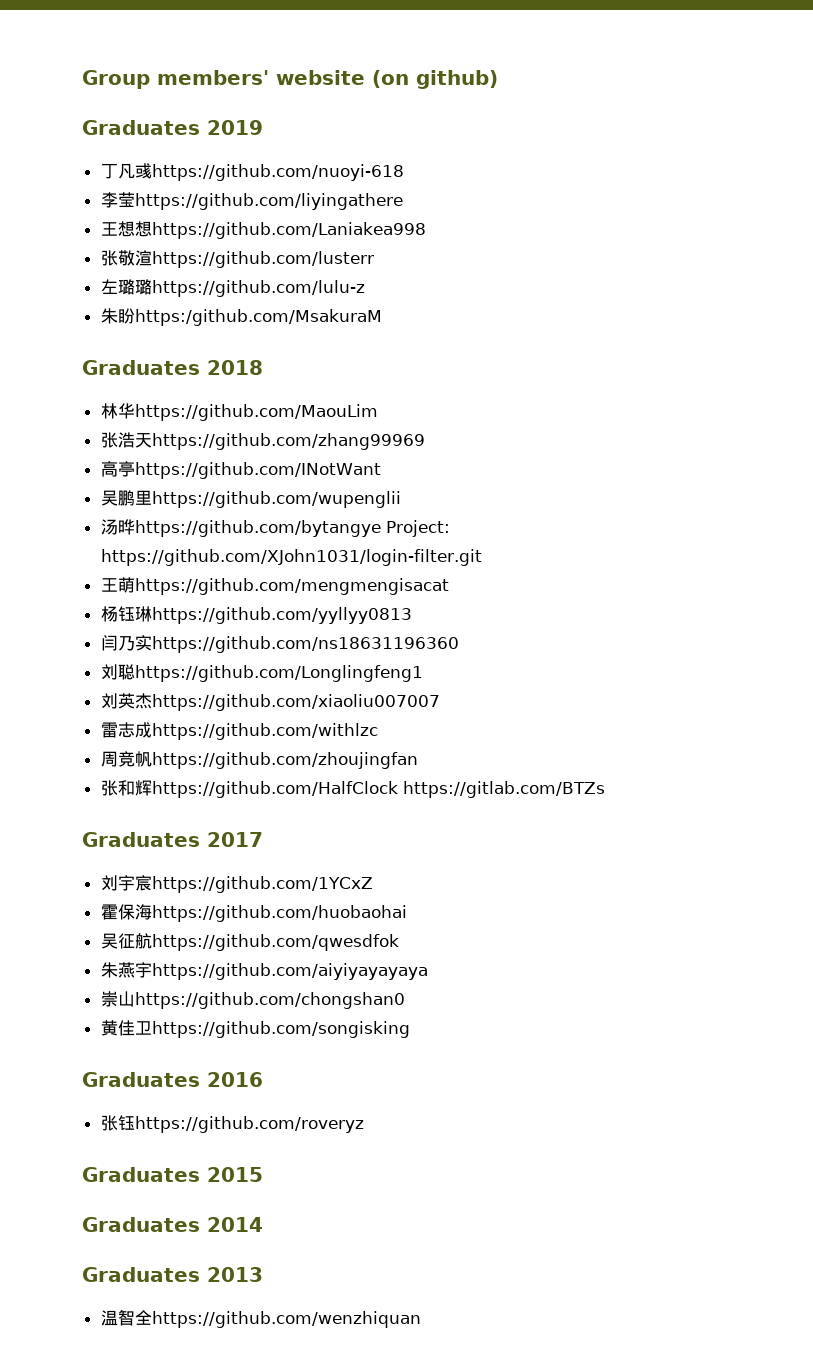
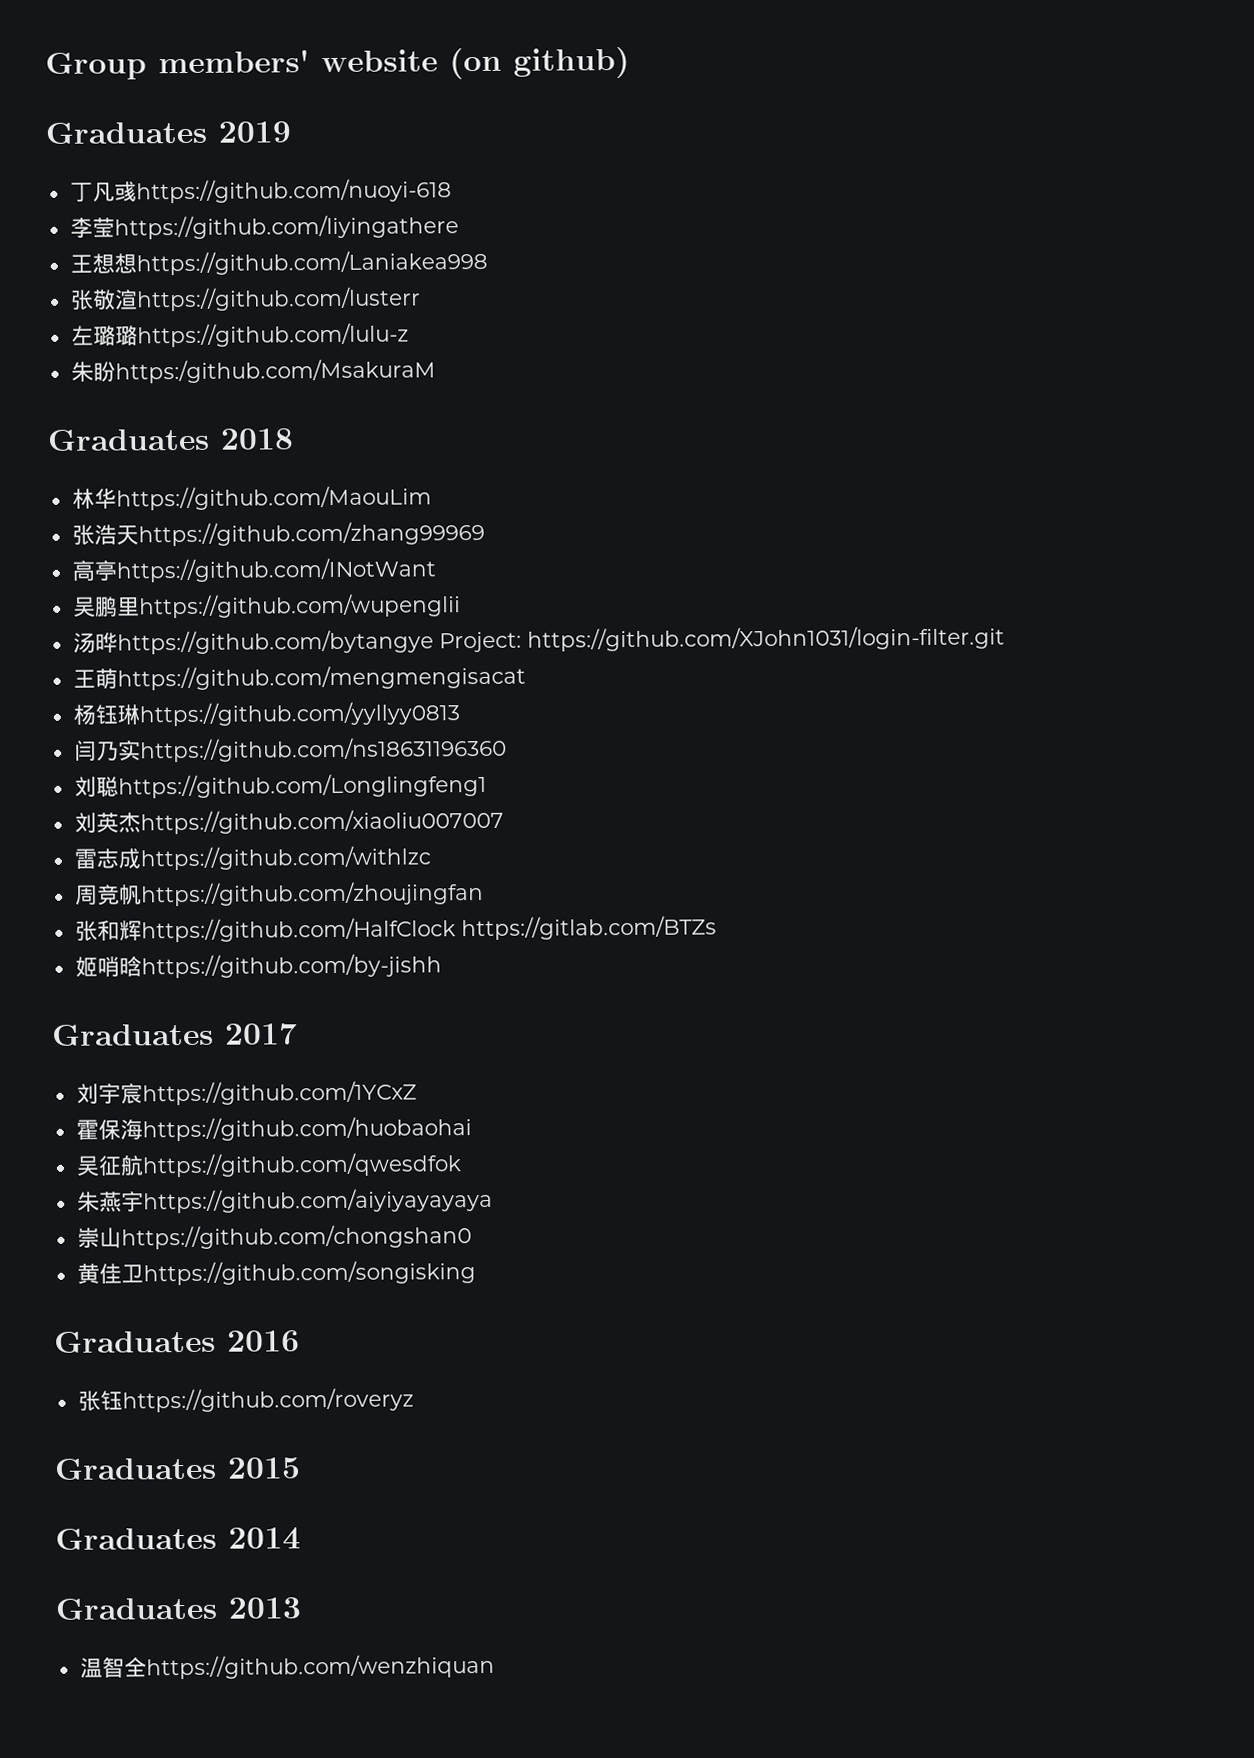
(605, 789) none -> [74,953,442,979] // 姬哨晗https://github.com/by-jishh

